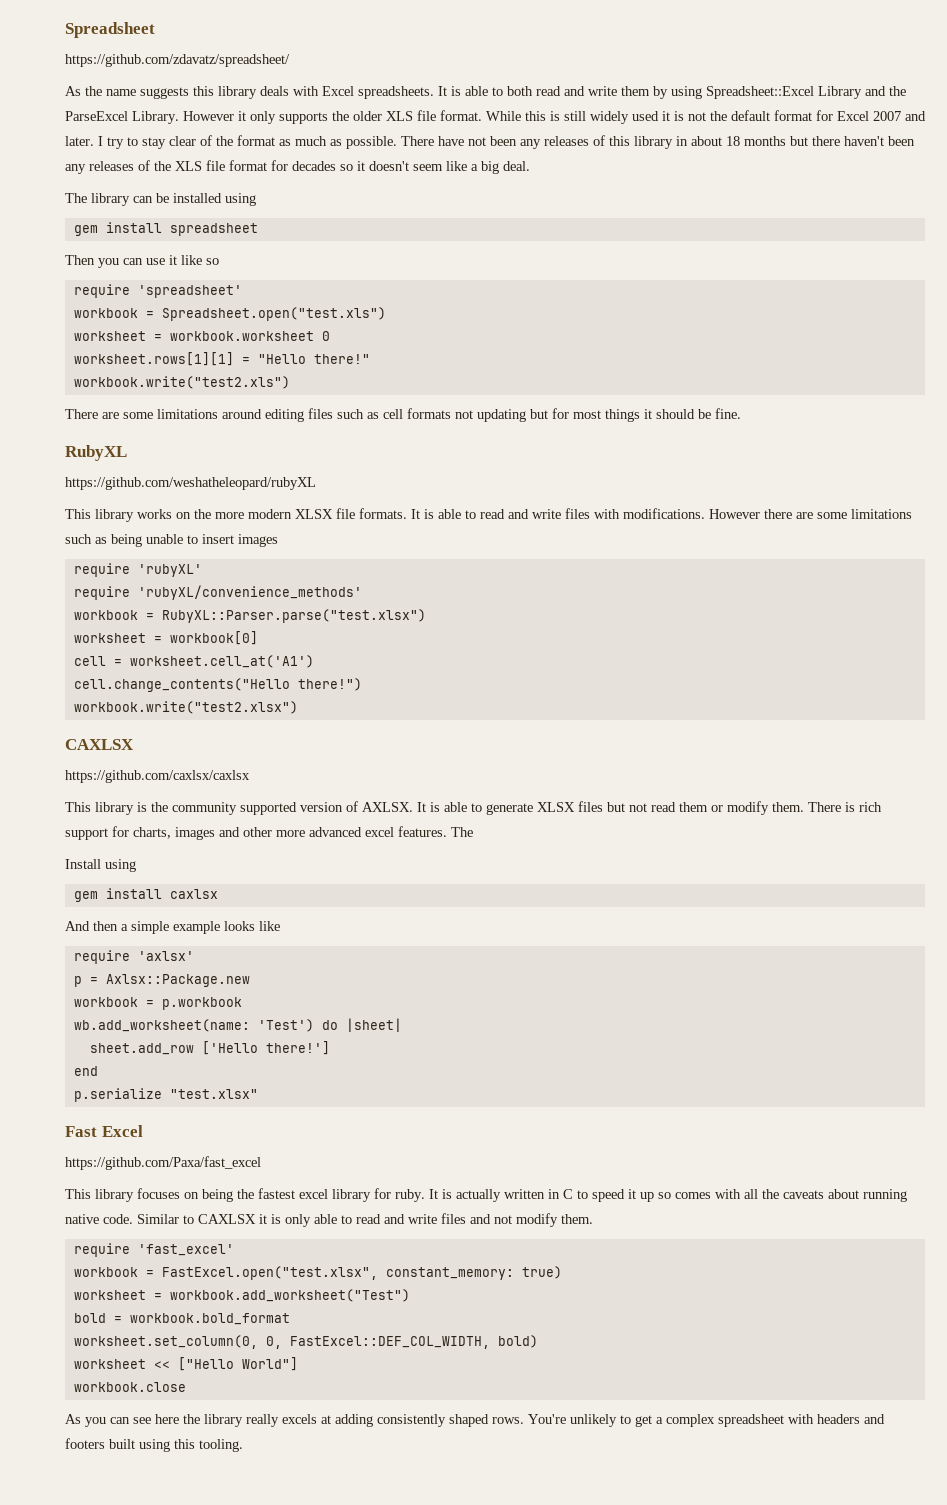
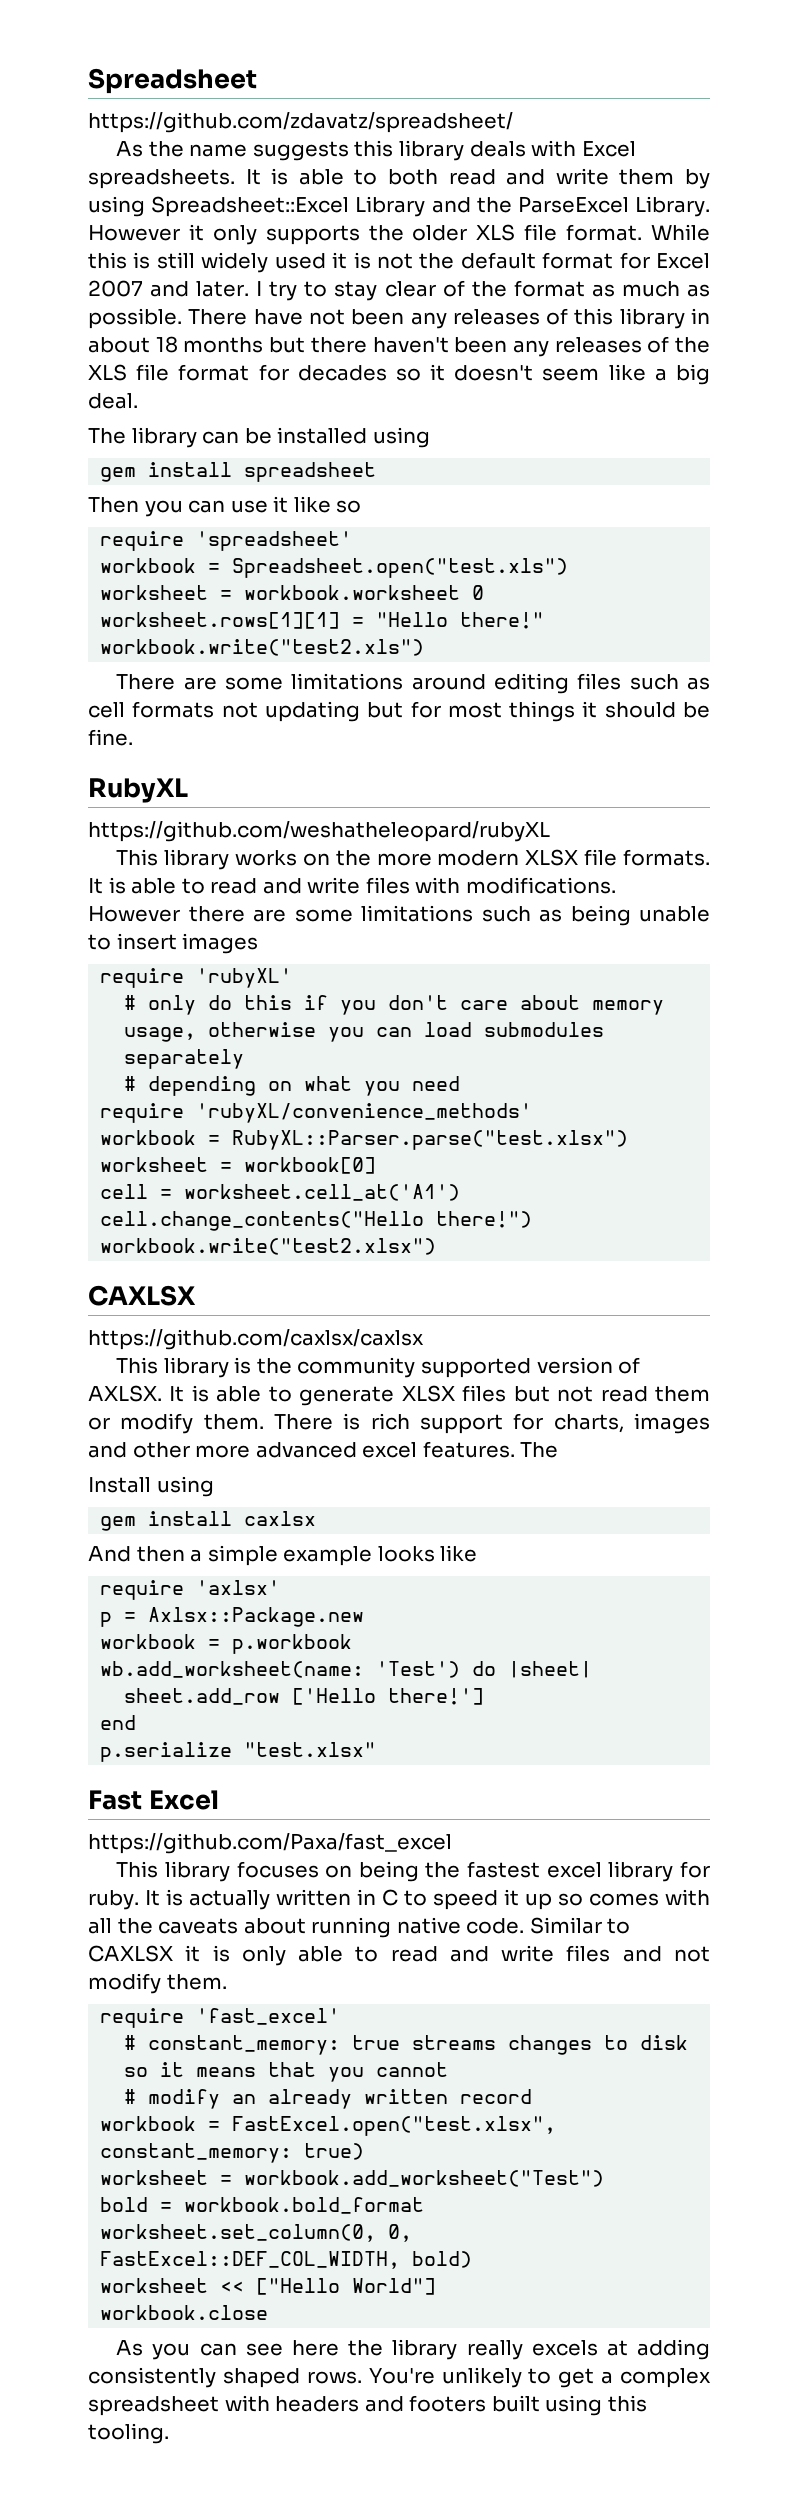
(202, 570) none -> [124,995,665,1015] [124,1022,605,1042] [124,1049,245,1069] [124,1076,461,1096] // # only do this if you don't care about memory usage, otherwise you can load submodules separately // # depending on what you need
(234, 1250) none -> [124,2035,689,2055] [124,2062,449,2082] [124,2089,533,2109] // # constant_memory: true streams changes to disk so it means that you cannot // # modify an already written record

